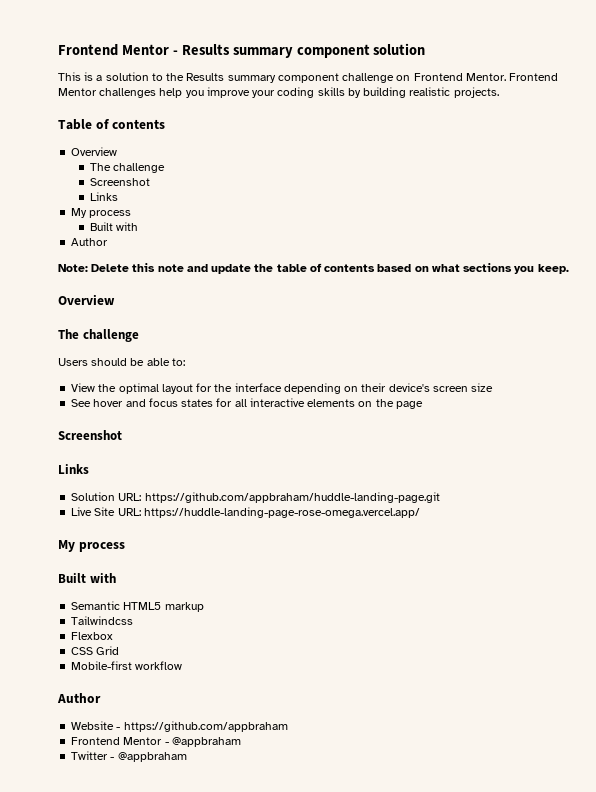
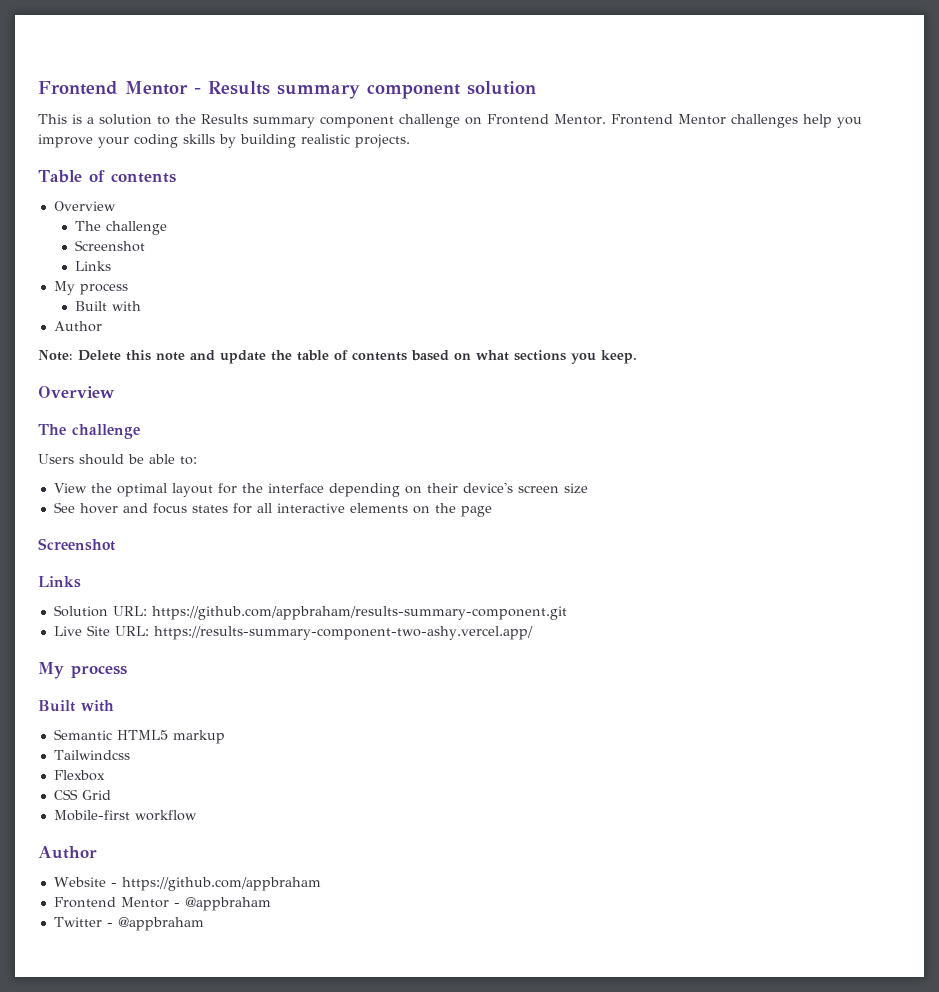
[144,492,440,503] https://github.com/appbraham/huddle-landing-page.git -> [151,606,567,620] https://github.com/appbraham/results-summary-component.git
[143,507,420,518] https://huddle-landing-page-rose-omega.vercel.app/ -> [153,626,533,640] https://results-summary-component-two-ashy.vercel.app/

